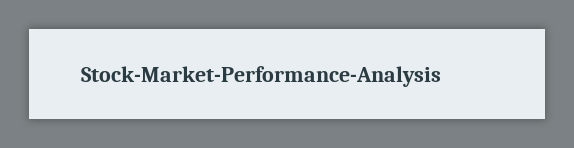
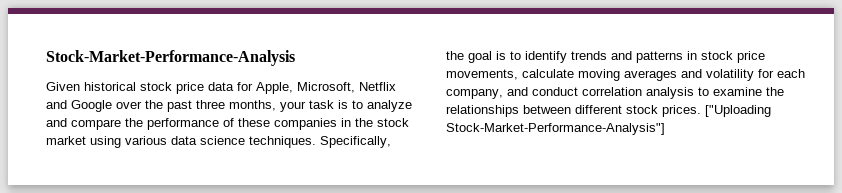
(441, 76) none -> [46,82,396,94] [46,100,412,112] [46,118,409,130] [46,136,391,148] [446,51,765,63] [446,69,805,81] [446,87,784,99] [446,105,771,117] [446,123,665,135] // Given historical stock price data for Apple, Microsoft, Netflix and Google over the past three months, your task is to analyze and compare the performance of these companies in the stock market using various data science techniques. Specifically, the goal is to identify trends and patterns in stock price movements, calculate moving averages and volatility for each company, and conduct correlation analysis to examine the relationships between different stock prices. ["Uploading Stock-Market-Performance-Analysis"]

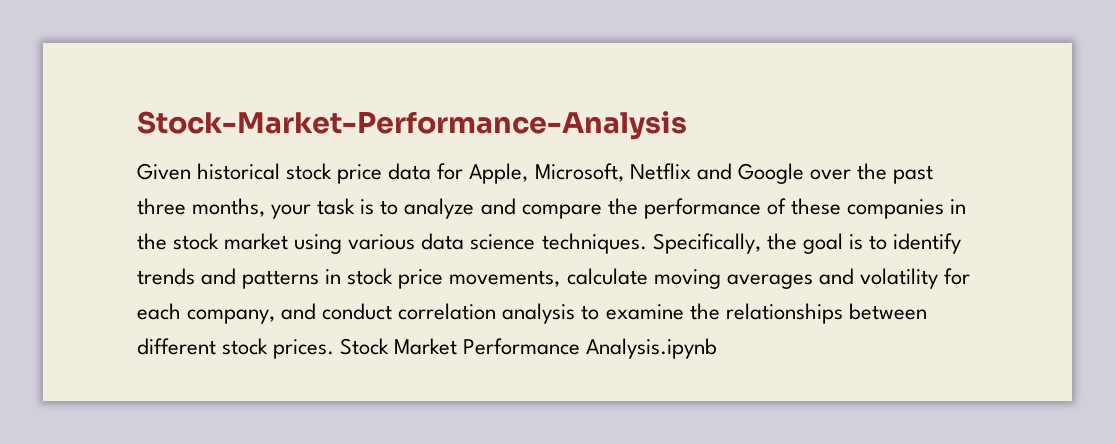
[705,105,771,117] [446,123,665,135] ["Uploading Stock-Market-Performance-Analysis"] -> [340,338,718,359] Stock Market Performance Analysis.ipynb

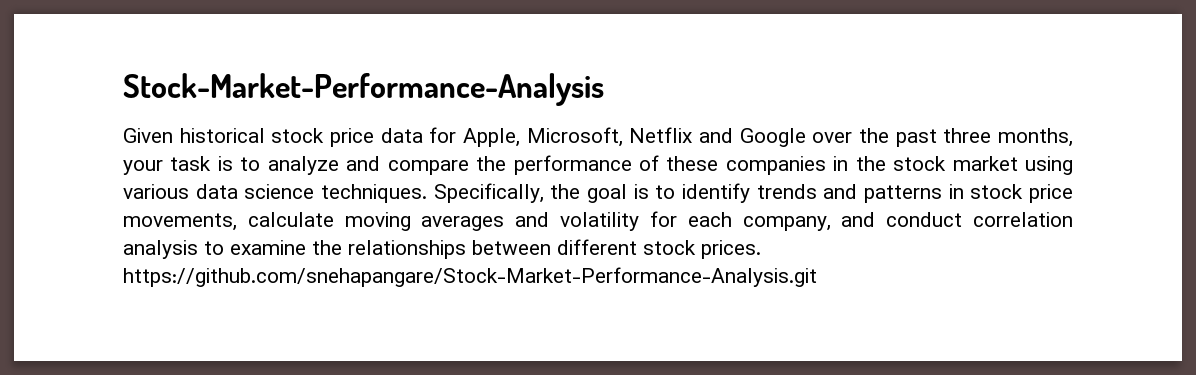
[340,338,718,359] Stock Market Performance Analysis.ipynb -> [123,267,817,287] https://github.com/snehapangare/Stock-Market-Performance-Analysis.git

